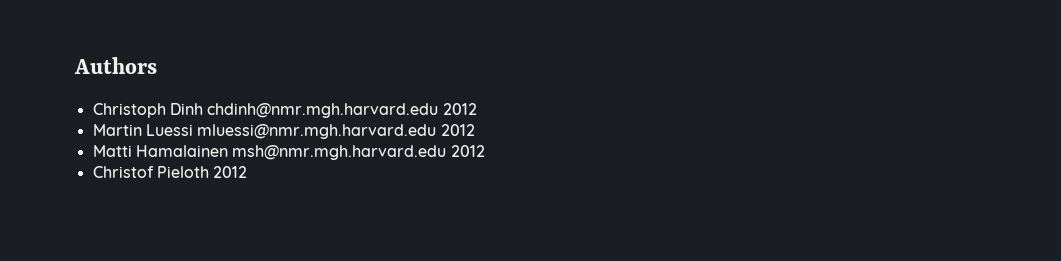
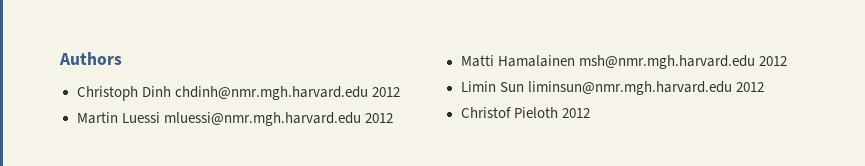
(485, 151) none -> [460,81,764,95] // Limin Sun liminsun@nmr.mgh.harvard.edu 2012

